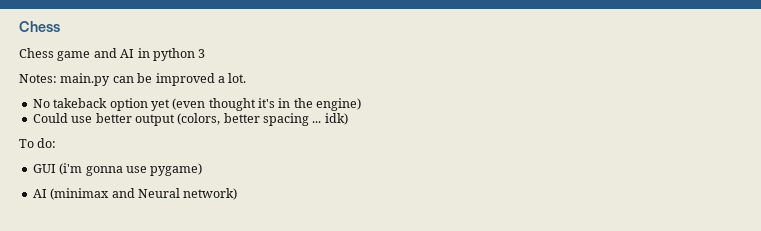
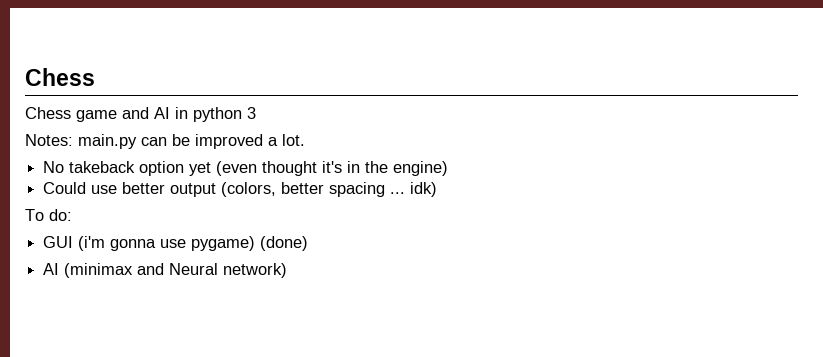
(203, 169) none -> [260,236,309,251] (done)

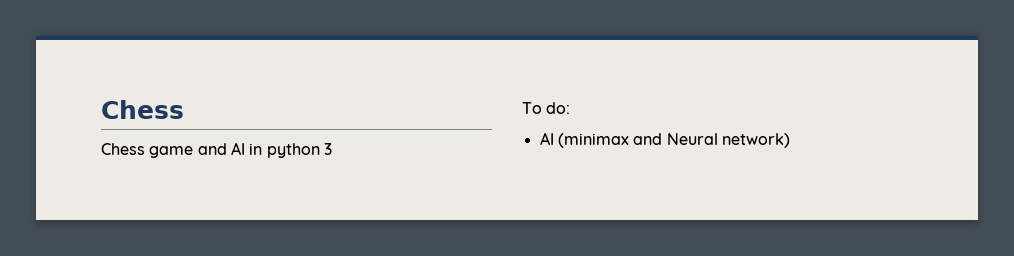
[25,134,305,149] [43,161,449,176] [43,182,438,197] [25,209,72,221] [43,236,309,251] Notes: main.py can be improved a lot. // No takeback option yet (even thought it's in the engine) // Could use better output (colors, better spacing ... idk) // To do: // GUI (i'm gonna use pygame) (done) -> [522,102,571,114] To do:

